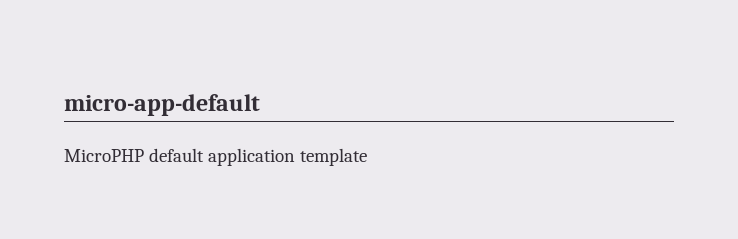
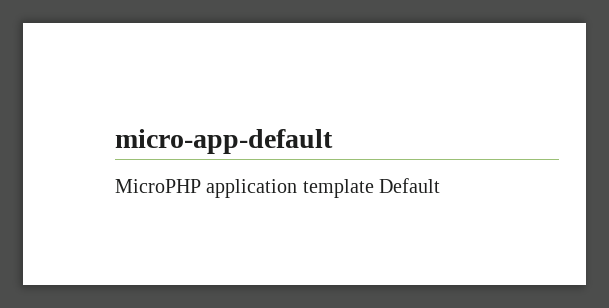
[149,148,205,162] default -> (201, 186) none
(368, 157) none -> [379,178,441,193] Default

